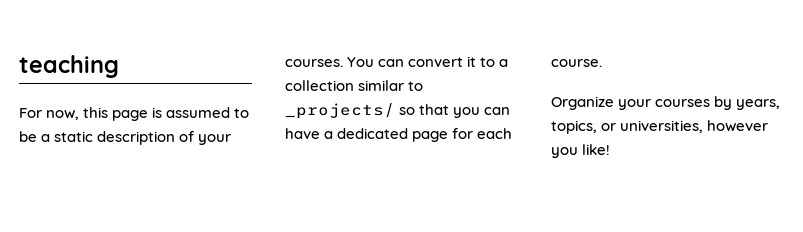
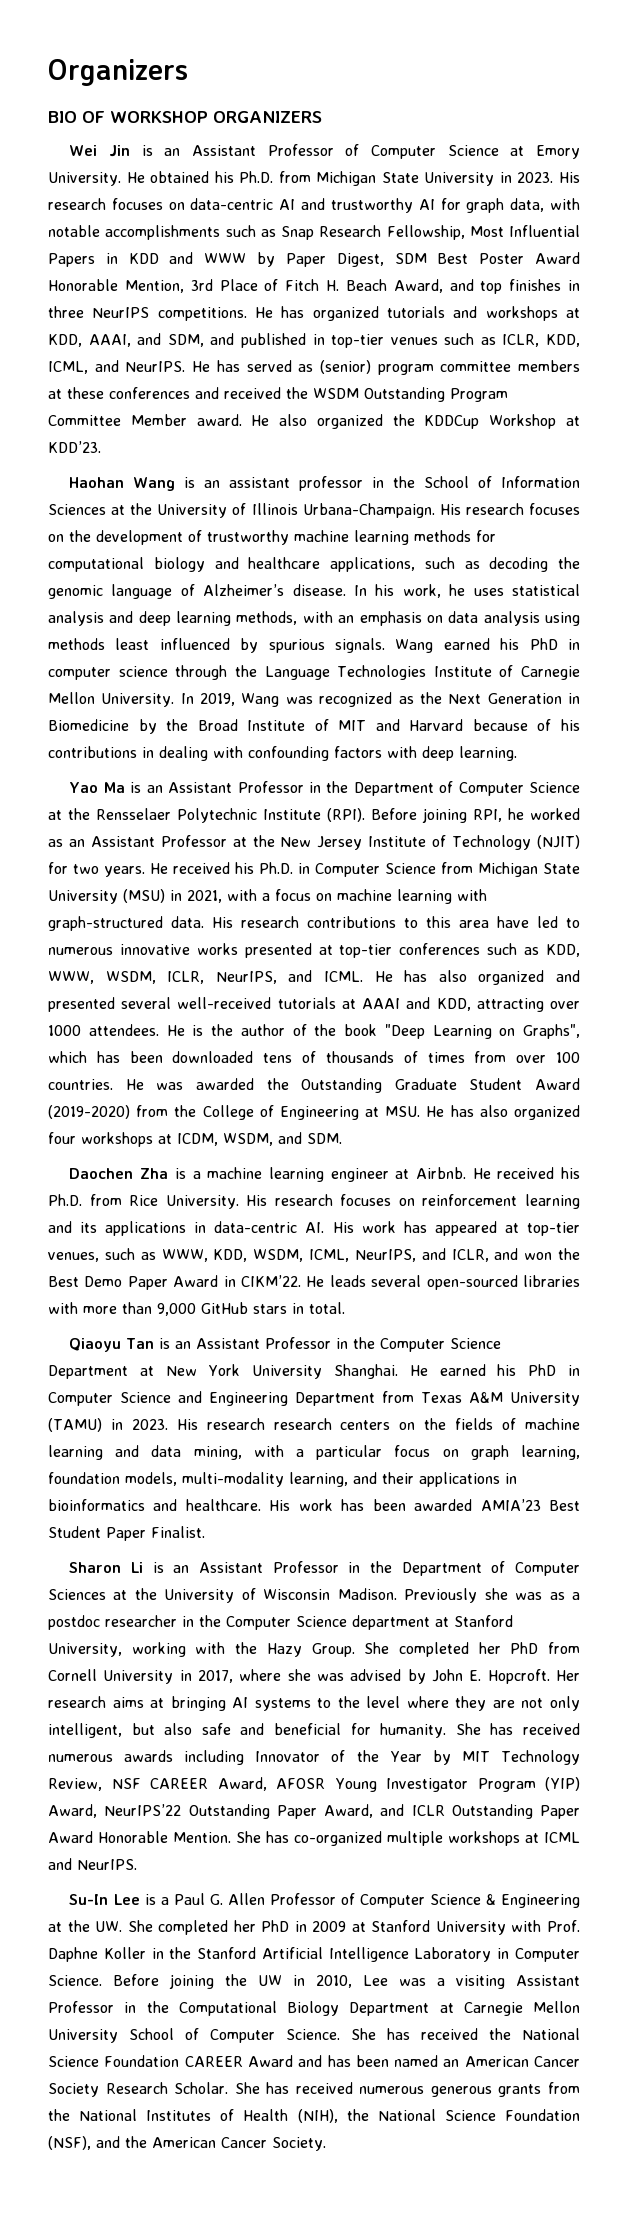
[19,55,119,78] [19,107,250,121] [19,131,232,145] [285,56,509,67] [285,80,424,91] [285,103,511,119] [285,128,513,142] [551,59,602,67] [551,96,781,110] [551,120,769,134] [551,144,611,158] teaching // For now, this page is assumed to be a static description of your courses. You can convert it to a collection similar to _projects/ so that you can have a dedicated page for each course. // Organize your courses by years, topics, or universities, however you like! -> [48,59,188,86] [48,111,322,123] [69,144,580,159] [48,171,580,186] [48,198,580,213] [48,225,580,240] [48,252,580,267] [48,279,580,294] [48,306,580,321] [48,333,580,348] [48,360,580,375] [48,387,508,402] [48,414,580,429] [48,441,101,453] [69,476,581,491] [48,503,580,518] [48,530,496,545] [48,557,580,572] [48,584,580,599] [48,611,581,626] [48,638,580,653] [48,665,580,680] [48,692,581,707] [48,719,581,734] [48,746,517,761] [69,781,580,796] [48,808,580,823] [48,835,580,850] [48,862,580,877] [48,889,487,904] [48,916,580,931] [48,943,581,958] [48,970,581,985] [48,997,580,1012] [48,1024,580,1039] [48,1051,580,1063] [48,1078,580,1093] [48,1105,580,1120] [48,1132,342,1147] [69,1167,580,1182] [48,1194,580,1209] [48,1221,580,1236] [48,1248,580,1262] [48,1275,580,1290] [48,1302,345,1316] [69,1337,502,1352] [48,1364,580,1379] [48,1391,580,1406] [48,1418,581,1432] [48,1445,580,1460] [48,1472,517,1487] [48,1499,581,1511] [48,1526,205,1541] [69,1561,580,1576] [48,1588,580,1603] [48,1615,513,1630] [48,1642,580,1657] [48,1669,580,1684] [48,1696,580,1711] [48,1723,581,1738] [48,1750,581,1765] [48,1777,580,1792] [48,1804,580,1819] [48,1831,580,1846] [48,1858,137,1870] [69,1893,580,1908] [48,1920,580,1935] [48,1947,580,1962] [48,1974,580,1989] [48,2001,580,2016] [48,2028,580,2043] [48,2055,581,2067] [48,2082,580,2097] [48,2109,580,2123] [48,2136,326,2151] Organizers // BIO OF WORKSHOP ORGANIZERS // Wei Jin is an Assistant Professor of Computer Science at Emory University. He obtained his Ph.D. from Michigan State University in 2023. His research focuses on data-centric AI and trustworthy AI for graph data, with notable accomplishments such as Snap Research Fellowship, Most Influential Papers in KDD and WWW by Paper Digest, SDM Best Poster Award Honorable Mention, 3rd Place of Fitch H. Beach Award, and top finishes in three NeurIPS competitions. He has organized tutorials and workshops at KDD, AAAI, and SDM, and published in top-tier venues such as ICLR, KDD, ICML, and NeurIPS. He has served as (senior) program committee members at these conferences and received the WSDM Outstanding Program Committee Member award. He also organized the KDDCup Workshop at KDD’23. // Haohan Wang is an assistant professor in the School of Information Sciences at the University of Illinois Urbana-Champaign. His research focuses on the development of trustworthy machine learning methods for computational biology and healthcare applications, such as decoding the genomic language of Alzheimer’s disease. In his work, he uses statistical analysis and deep learning methods, with an emphasis on data analysis using methods least influenced by spurious signals. Wang earned his PhD in computer science through the Language Technologies Institute of Carnegie Mellon University. In 2019, Wang was recognized as the Next Generation in Biomedicine by the Broad Institute of MIT and Harvard because of his contributions in dealing with confounding factors with deep learning. // Yao Ma is an Assistant Professor in the Department of Computer Science at the Rensselaer Polytechnic Institute (RPI). Before joining RPI, he worked as an Assistant Professor at the New Jersey Institute of Technology (NJIT) for two years. He received his Ph.D. in Computer Science from Michigan State University (MSU) in 2021, with a focus on machine learning with graph-structured data. His research contributions to this area have led to numerous innovative works presented at top-tier conferences such as KDD, WWW, WSDM, ICLR, NeurIPS, and ICML. He has also organized and presented several well-received tutorials at AAAI and KDD, attracting over 1000 attendees. He is the author of the book "Deep Learning on Graphs", which has been downloaded tens of thousands of times from over 100 countries. He was awarded the Outstanding Graduate Student Award (2019-2020) from the College of Engineering at MSU. He has also organized four workshops at ICDM, WSDM, and SDM. // Daochen Zha is a machine learning engineer at Airbnb. He received his Ph.D. from Rice University. His research focuses on reinforcement learning and its applications in data-centric AI. His work has appeared at top-tier venues, such as WWW, KDD, WSDM, ICML, NeurIPS, and ICLR, and won the Best Demo Paper Award in CIKM’22. He leads several open-sourced libraries with more than 9,000 GitHub stars in total. // Qiaoyu Tan is an Assistant Professor in the Computer Science Department at New York University Shanghai. He earned his PhD in Computer Science and Engineering Department from Texas A&M University (TAMU) in 2023. His research research centers on the fields of machine learning and data mining, with a particular focus on graph learning, foundation models, multi-modality learning, and their applications in bioinformatics and healthcare. His work has been awarded AMIA’23 Best Student Paper Finalist. // Sharon Li is an Assistant Professor in the Department of Computer Sciences at the University of Wisconsin Madison. Previously she was as a postdoc researcher in the Computer Science department at Stanford University, working with the Hazy Group. She completed her PhD from Cornell University in 2017, where she was advised by John E. Hopcroft. Her research aims at bringing AI systems to the level where they are not only intelligent, but also safe and beneficial for humanity. She has received numerous awards including Innovator of the Year by MIT Technology Review, NSF CAREER Award, AFOSR Young Investigator Program (YIP) Award, NeurIPS’22 Outstanding Paper Award, and ICLR Outstanding Paper Award Honorable Mention. She has co-organized multiple workshops at ICML and NeurIPS. // Su-In Lee is a Paul G. Allen Professor of Computer Science & Engineering at the UW. She completed her PhD in 2009 at Stanford University with Prof. Daphne Koller in the Stanford Artificial Intelligence Laboratory in Computer Science. Before joining the UW in 2010, Lee was a visiting Assistant Professor in the Computational Biology Department at Carnegie Mellon University School of Computer Science. She has received the National Science Foundation CAREER Award and has been named an American Cancer Society Research Scholar. She has received numerous generous grants from the National Institutes of Health (NIH), the National Science Foundation (NSF), and the American Cancer Society.

